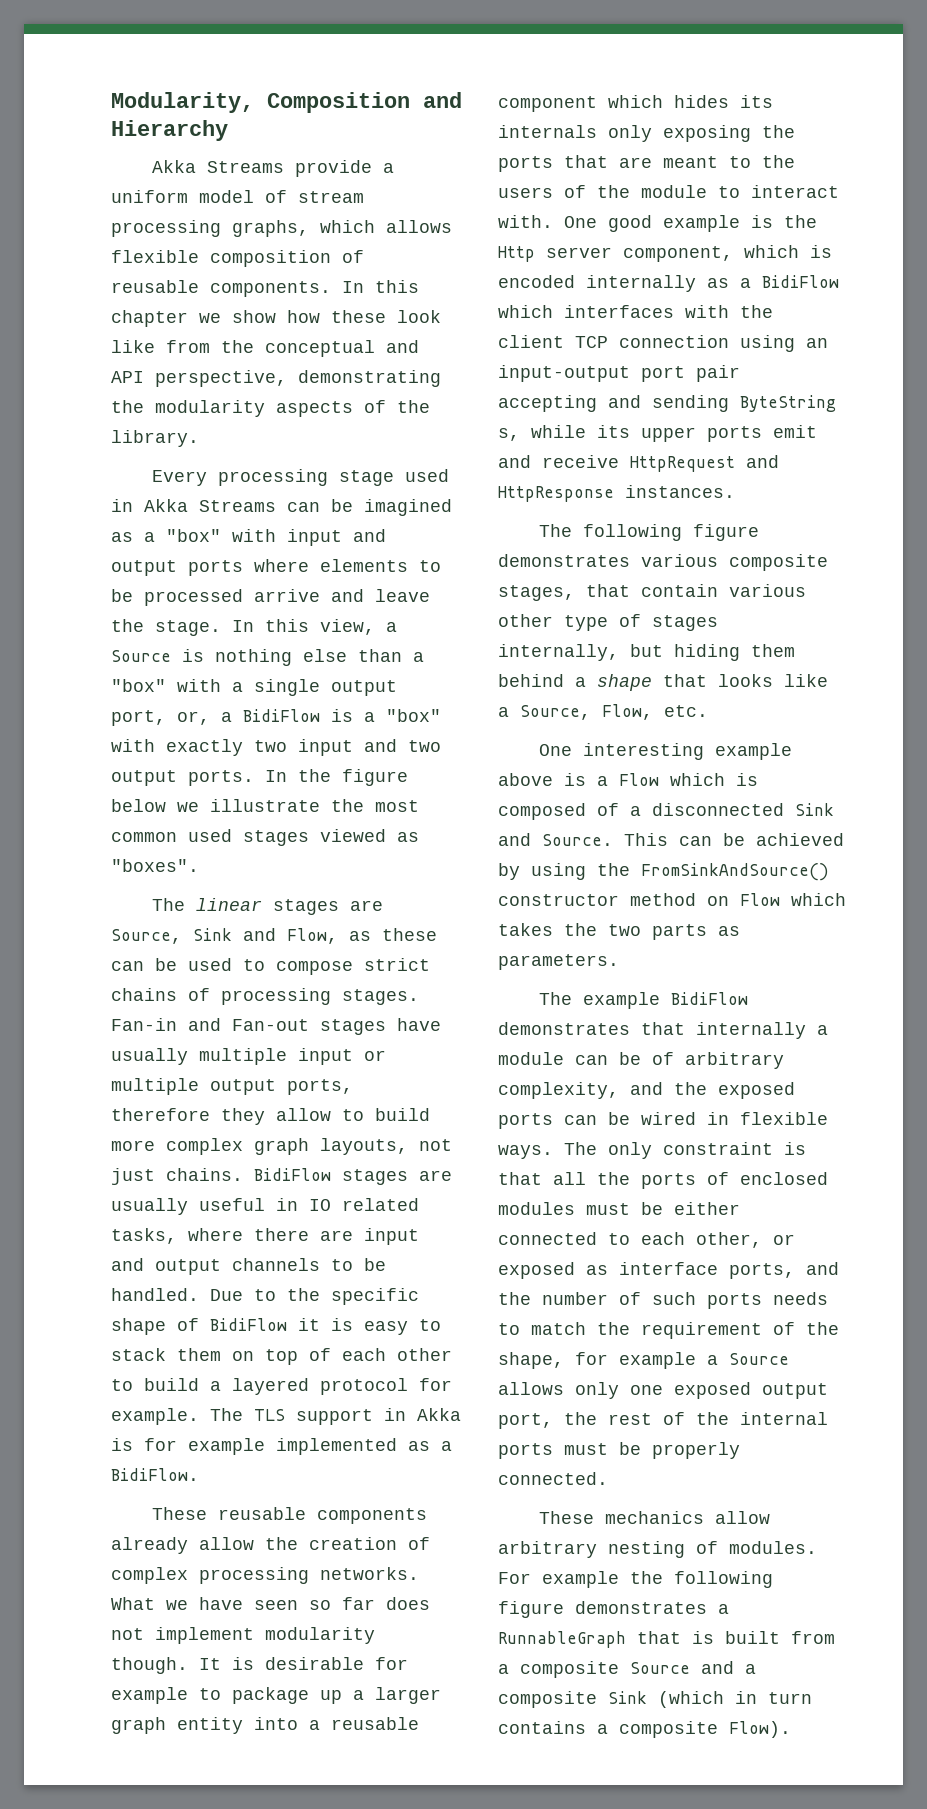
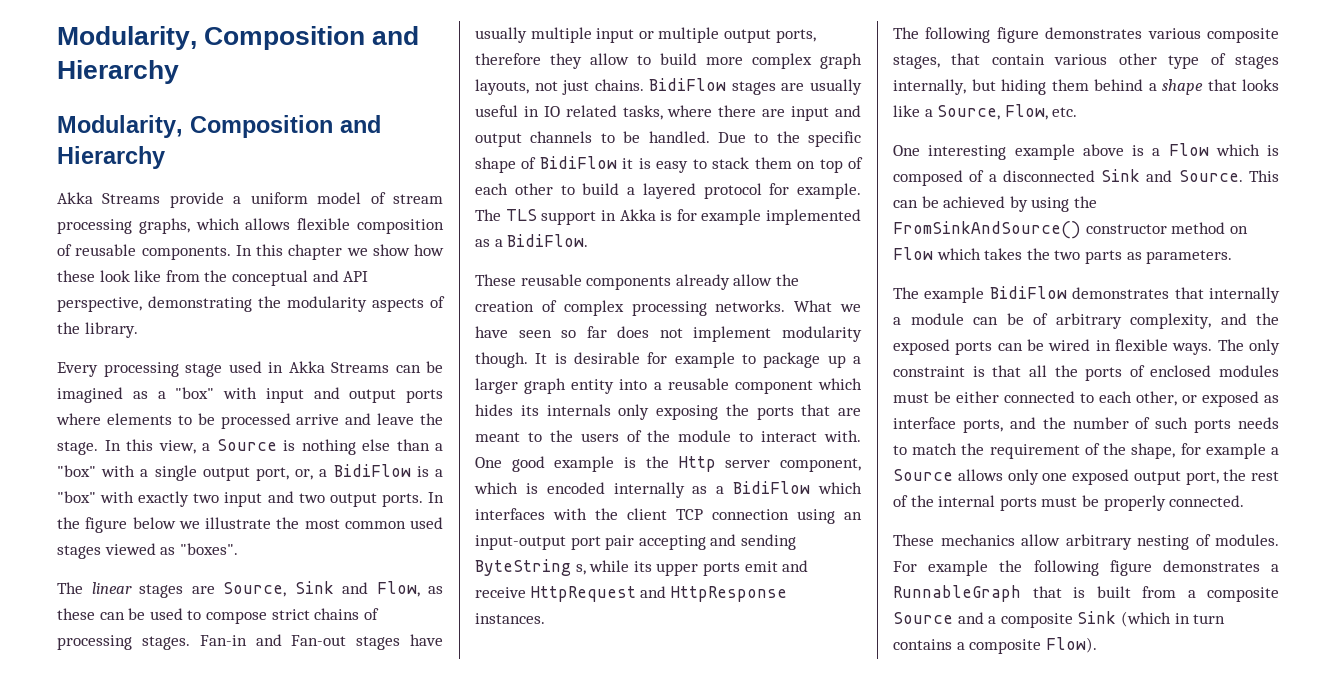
[111,92,462,113] [111,120,228,141] Modularity, Composition and Hierarchy -> [57,26,420,50] [57,60,179,84] [57,115,381,138] [57,146,165,169] Modularity, Composition and Hierarchy // Modularity, Composition and Hierarchy

